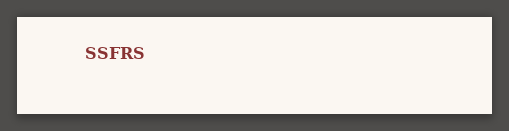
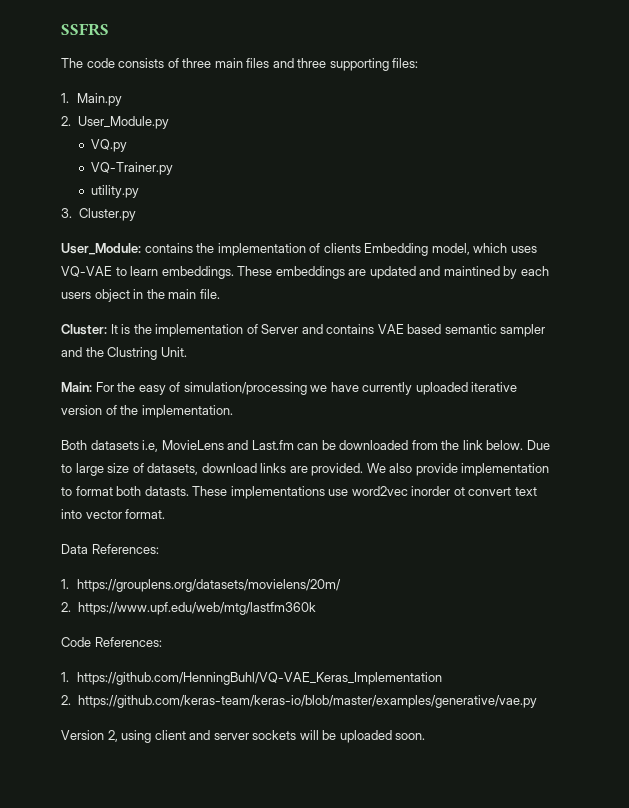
(145, 53) none -> [61,58,419,71] [61,93,122,106] [61,116,169,129] [91,139,128,152] [91,162,174,175] [91,185,140,198] [61,208,136,221] [61,243,537,256] [61,266,549,279] [61,289,220,302] [61,324,546,337] [61,347,187,360] [61,382,518,395] [61,405,233,418] [61,440,550,452] [61,463,550,476] [61,486,537,499] [61,509,166,519] [61,544,159,554] [61,579,341,592] [61,602,316,615] [61,637,162,647] [61,672,442,685] [61,695,537,708] [61,730,426,743] // The code consists of three main files and three supporting files: // 1. Main.py // 2. User_Module.py // VQ.py // VQ-Trainer.py // utility.py // 3. Cluster.py // User_Module: contains the implementation of clients Embedding model, which uses VQ-VAE to learn embeddings. These embeddings are updated and maintined by each users object in the main file. // Cluster: It is the implementation of Server and contains VAE based semantic sampler and the Clustring Unit. // Main: For the easy of simulation/processing we have currently uploaded iterative version of the implementation. // Both datasets i.e, MovieLens and Last.fm can be downloaded from the link below. Due to large size of datasets, download links are provided. We also provide implementation to format both datasts. These implementations use word2vec inorder ot convert text into vector format. // Data References: // 1. https://grouplens.org/datasets/movielens/20m/ // 2. https://www.upf.edu/web/mtg/lastfm360k // Code References: // 1. https://github.com/HenningBuhl/VQ-VAE_Keras_Implementation // 2. https://github.com/keras-team/keras-io/blob/master/examples/generative/vae.py // Version 2, using client and server sockets will be uploaded soon.

